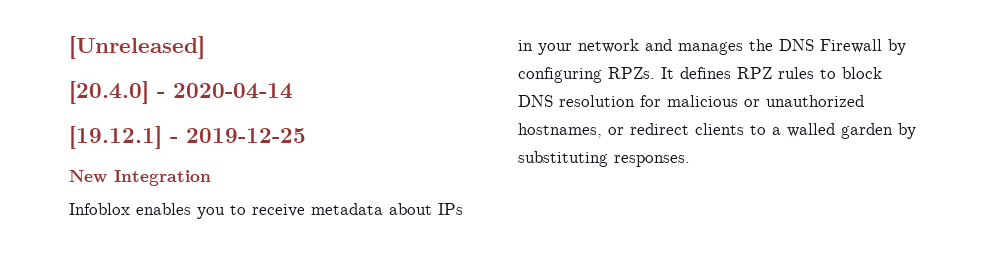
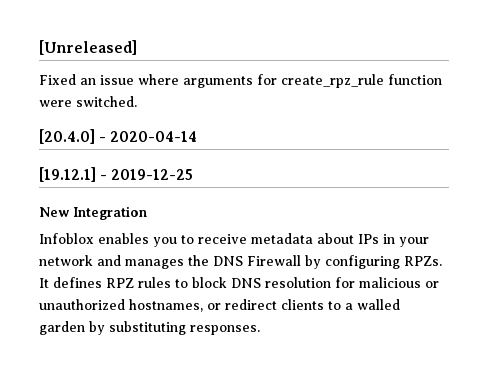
(205, 47) none -> [39,74,442,88] [39,96,137,107] // Fixed an issue where arguments for create_rpz_rule function were switched.

